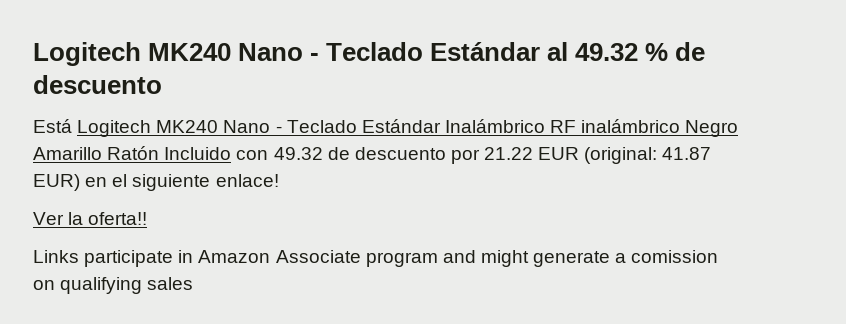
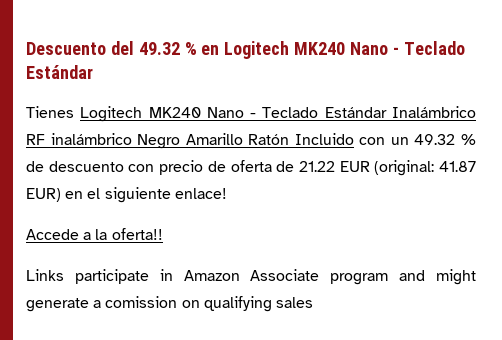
[33,42,706,66] [33,75,162,94] [33,119,72,133] Logitech MK240 Nano - Teclado Estándar al 49.32 % de descuento // Está -> [26,41,465,59] [26,65,93,79] [26,106,74,118] Descuento del 49.32 % en Logitech MK240 Nano - Teclado Estándar // Tienes
[273,147,480,164] 49.32 de descuento por -> [390,134,476,145] [26,160,295,175] un 49.32 % de descuento con precio de oferta de
[33,212,64,225] Ver -> [26,229,92,240] Accede a

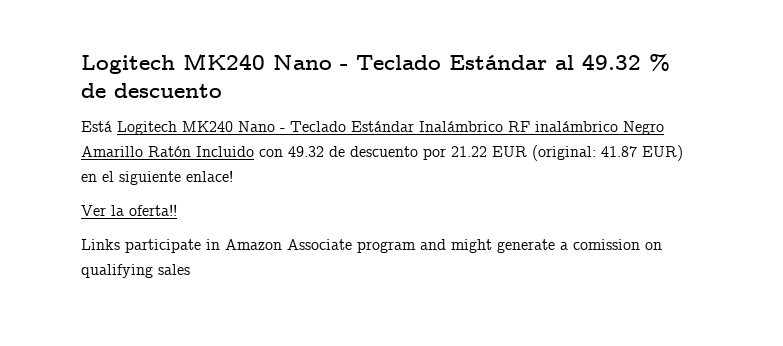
[26,41,465,59] [26,65,93,79] [26,106,74,118] Descuento del 49.32 % en Logitech MK240 Nano - Teclado Estándar // Tienes -> [81,53,670,74] [81,83,222,98] [81,121,112,132] Logitech MK240 Nano - Teclado Estándar al 49.32 % de descuento // Está
[390,134,476,145] [26,160,295,175] un 49.32 % de descuento con precio de oferta de -> [288,146,446,160] 49.32 de descuento por
[26,229,92,240] Accede a -> [81,205,106,216] Ver

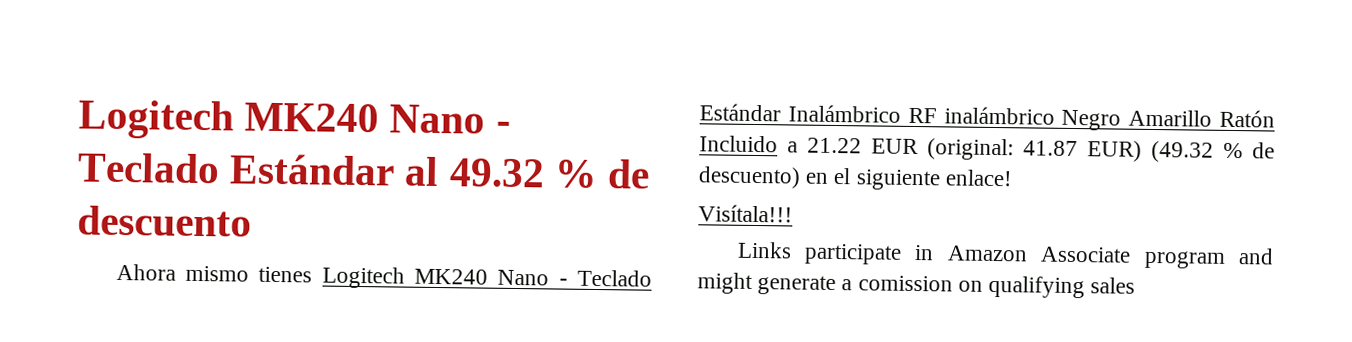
[81,121,112,132] Está -> [115,263,313,283] Ahora mismo tienes
[259,146,446,160] con 49.32 de descuento por -> [787,141,798,153] a
(683, 153) none -> [1151,140,1275,163] [698,166,801,189] (49.32 % de descuento)
[81,204,177,216] Ver la oferta!! -> [698,204,793,223] Visítala!!!

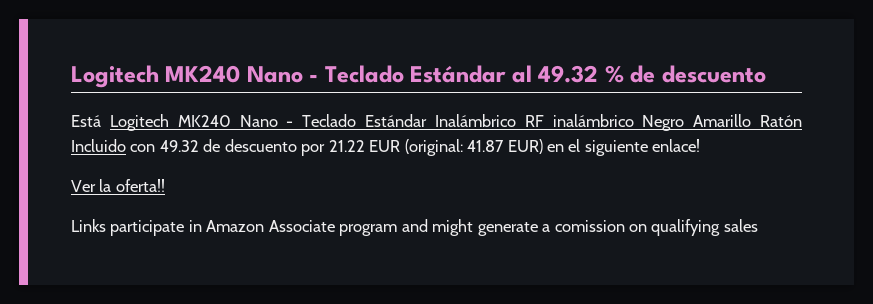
[115,263,313,283] Ahora mismo tienes -> [71,115,101,127] Está
[787,141,798,153] a -> [130,139,326,156] con 49.32 de descuento por
[1151,140,1275,163] [698,166,801,189] (49.32 % de descuento) -> (543, 146) none
[698,204,793,223] Visítala!!! -> [71,179,165,192] Ver la oferta!!

